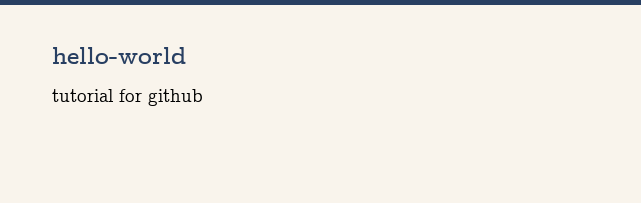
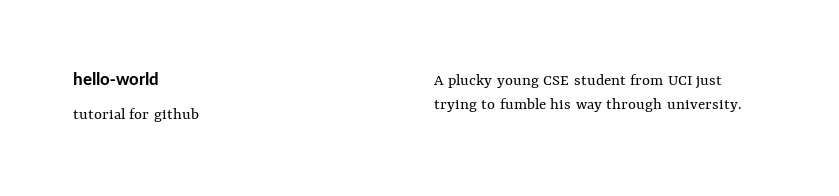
(203, 97) none -> [434,74,723,89] [434,98,742,112] // A plucky young CSE student from UCI just trying to fumble his way through university.

